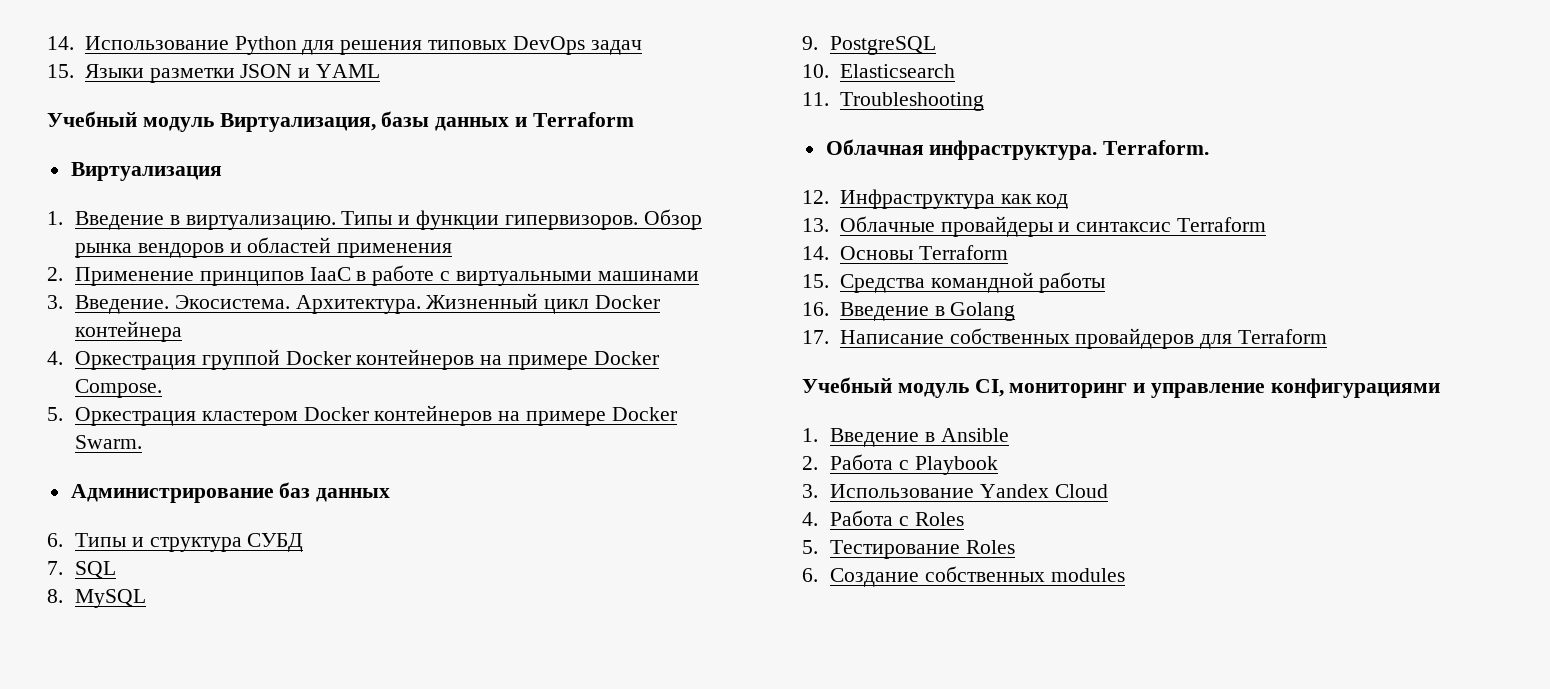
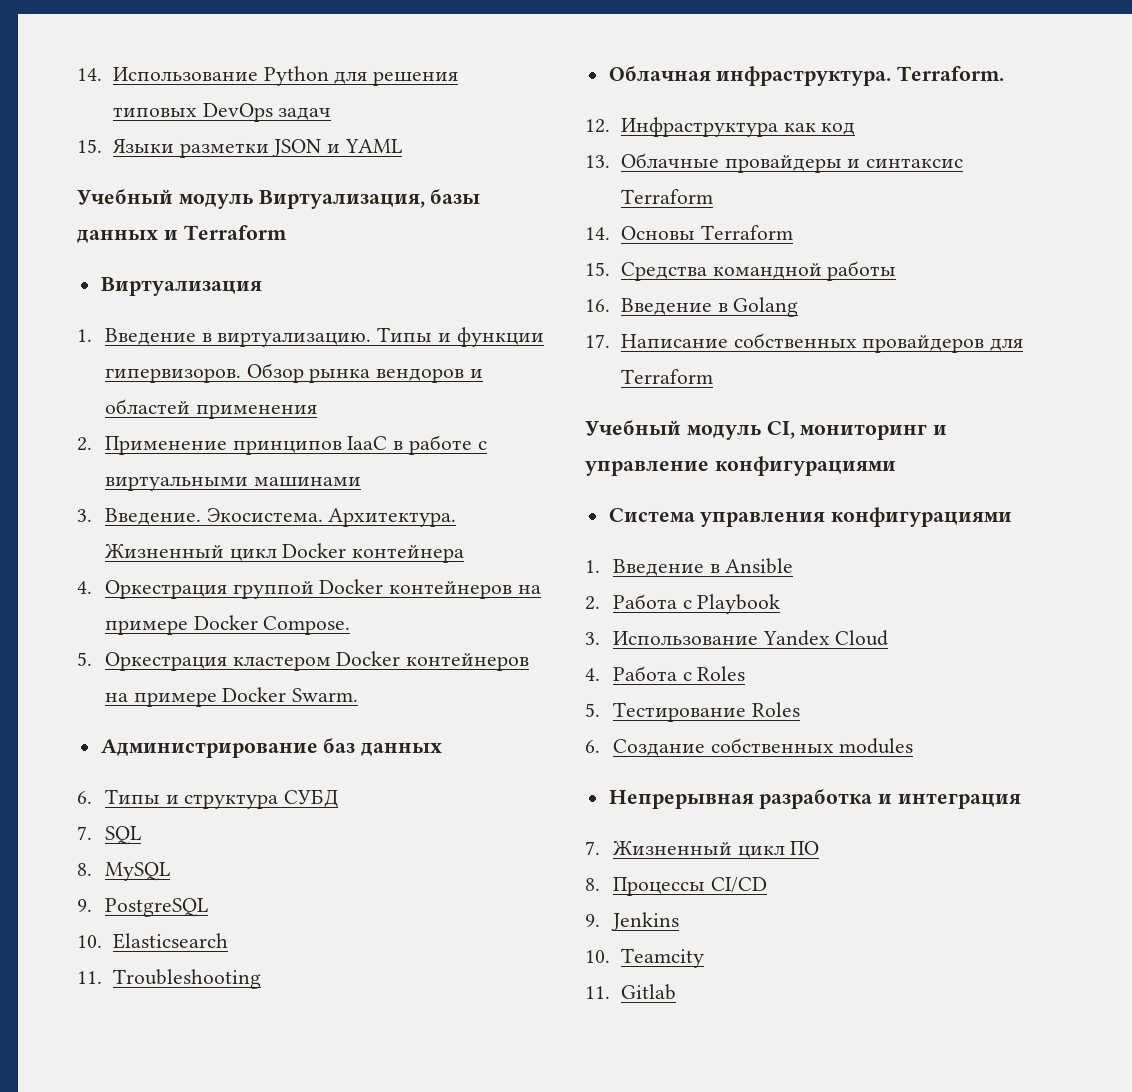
(1440, 388) none -> [608,507,1013,527] // Система управления конфигурациями
(1125, 575) none -> [608,789,1022,809] [585,841,820,858] [585,877,767,896] [585,912,679,931] [585,948,704,968] [585,984,676,1000] // Непрерывная разработка и интеграция // 7. Жизненный цикл ПО // 8. Процессы CI/CD // 9. Jenkins // 10. Teamcity // 11. Gitlab

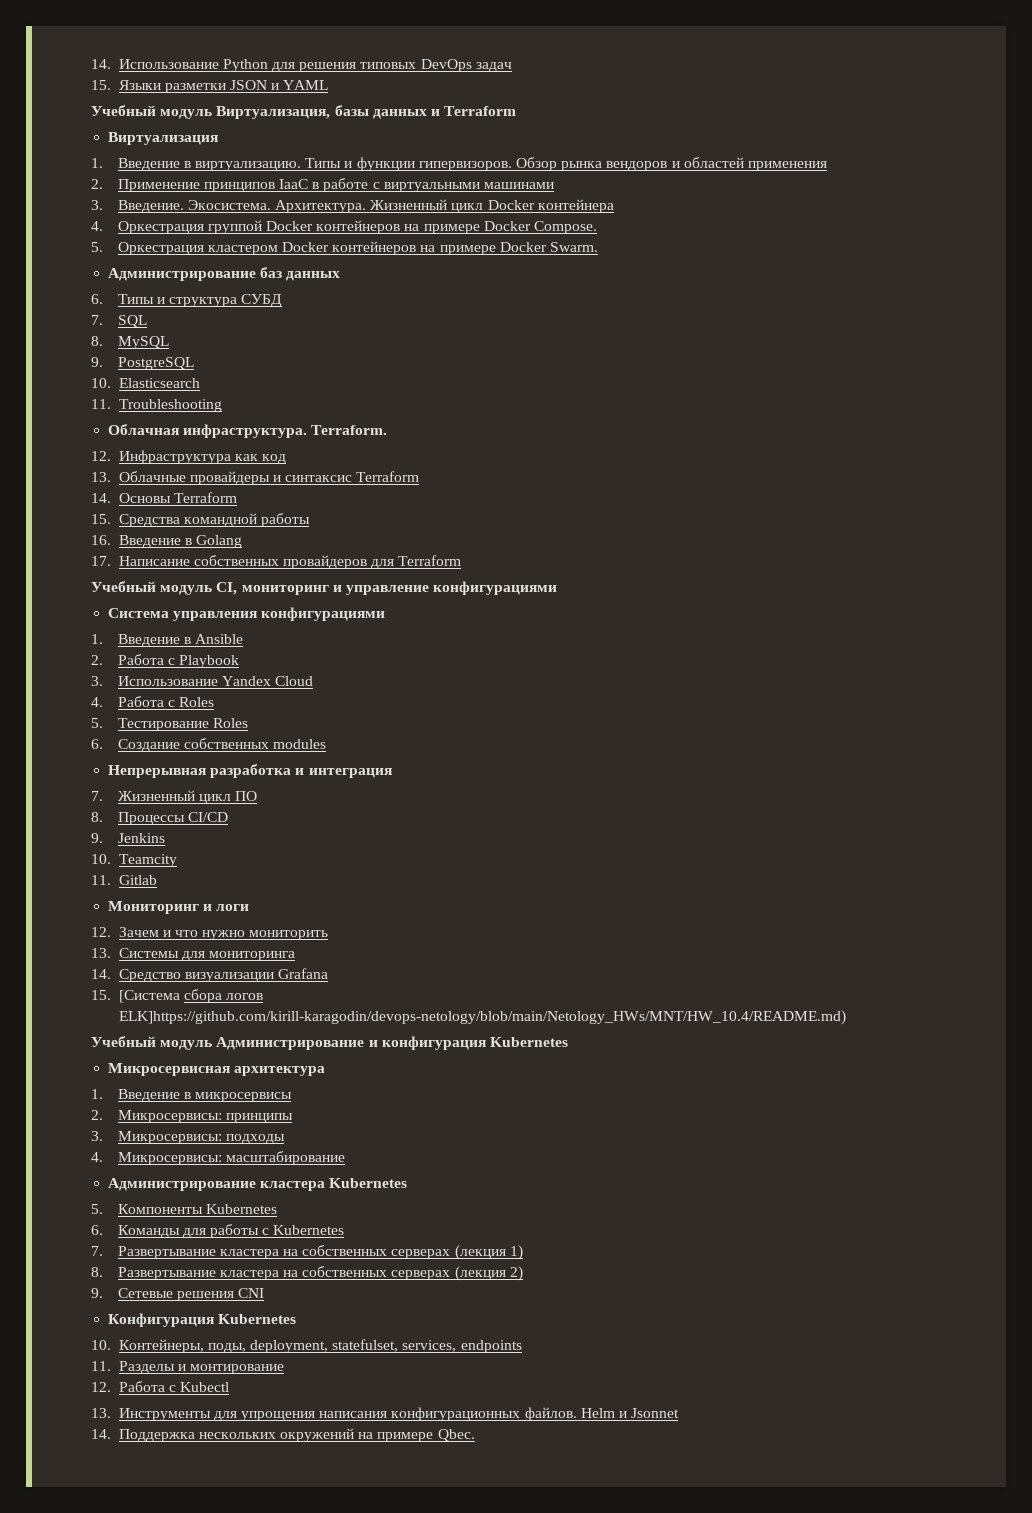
(676, 992) none -> [108,901,250,914] [91,927,329,940] [91,948,296,961] [91,968,329,982] [91,989,264,1003] [118,1010,846,1025] [91,1036,568,1050] [108,1063,326,1076] [91,1089,293,1102] [91,1110,293,1123] [91,1131,285,1144] [91,1151,345,1165] [108,1178,408,1191] [91,1204,277,1214] [91,1224,345,1238] [91,1245,523,1260] [91,1266,523,1281] [91,1288,265,1301] [108,1313,297,1327] [91,1339,522,1353] [91,1361,285,1374] [91,1381,230,1392] [91,1407,680,1421] [91,1428,475,1442] // Мониторинг и логи // 12. Зачем и что нужно мониторить // 13. Системы для мониторинга // 14. Средство визуализации Grafana // 15. [Система сбора логов ELK]https://github.com/kirill-karagodin/devops-netology/blob/main/Netology_HWs/MNT/HW_10.4/README.md) // Учебный модуль Администрирование и конфигурация Kubernetes // Микросервисная архитектура // 1. Введение в микросервисы // 2. Микросервисы: принципы // 3. Микросервисы: подходы // 4. Микросервисы: масштабирование // Администрирование кластера Kubernetes // 5. Компоненты Kubernetes // 6. Команды для работы с Kubernetes // 7. Развертывание кластера на собственных серверах (лекция 1) // 8. Развертывание кластера на собственных серверах (лекция 2) // 9. Сетевые решения CNI // Конфигурация Kubernetes // 10. Контейнеры, поды, deployment, statefulset, services, endpoints // 11. Разделы и монтирование // 12. Работа c Kubectl // 13. Инструменты для упрощения написания конфигурационных файлов. Helm и Jsonnet // 14. Поддержка нескольких окружений на примере Qbec.

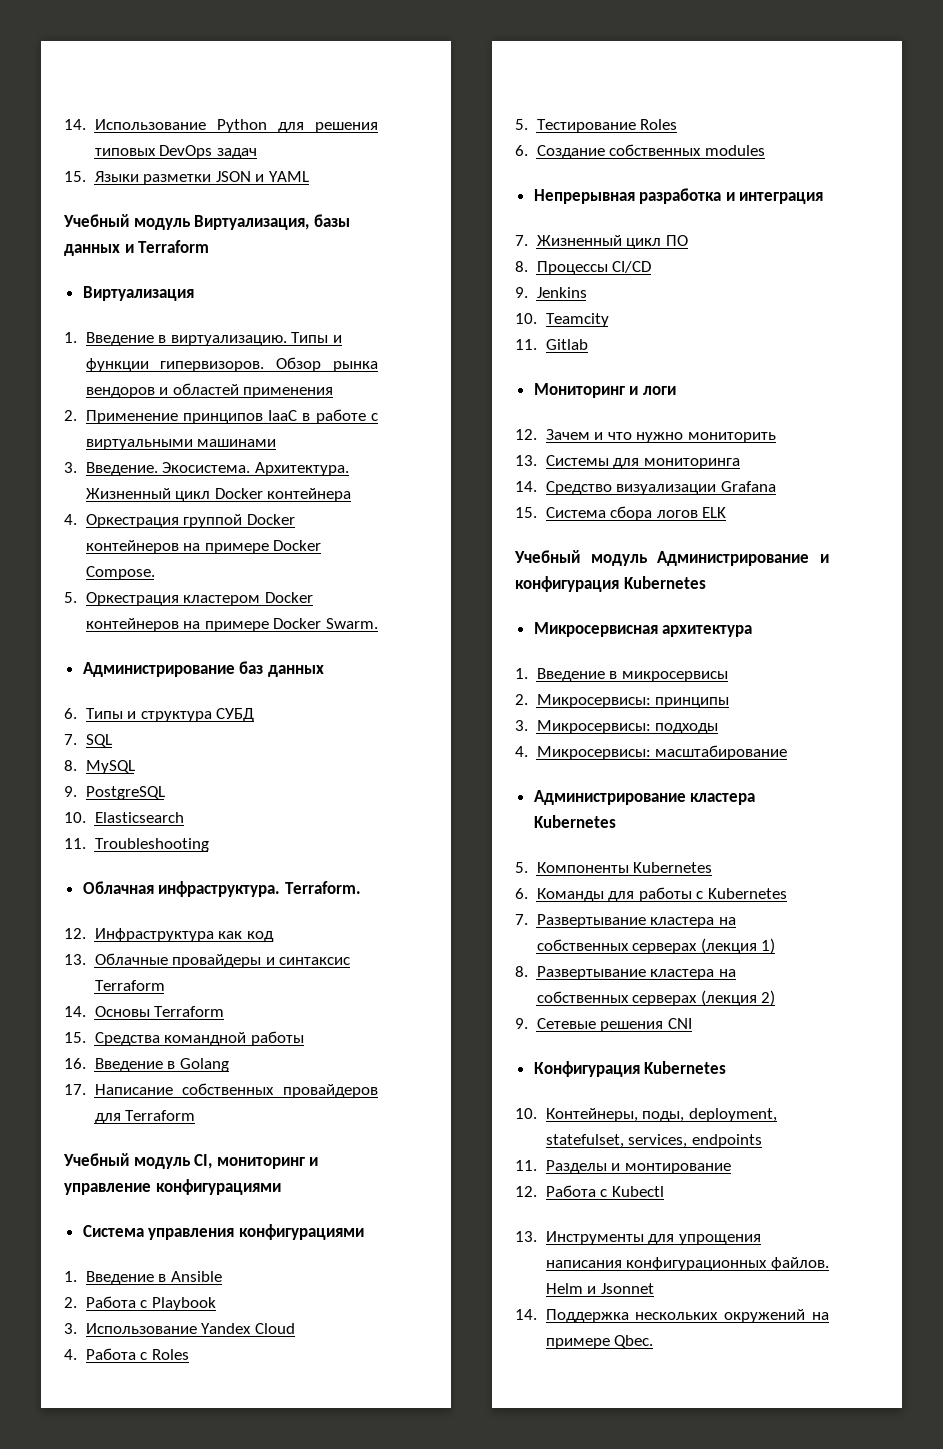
[118,990,180,1003] [Система -> [545,507,606,518] Система
[118,1010,846,1025] ELK]https://github.com/kirill-karagodin/devops-netology/blob/main/Netology_HWs/MNT/HW_10.4/README.md) -> [702,507,727,518] ELK

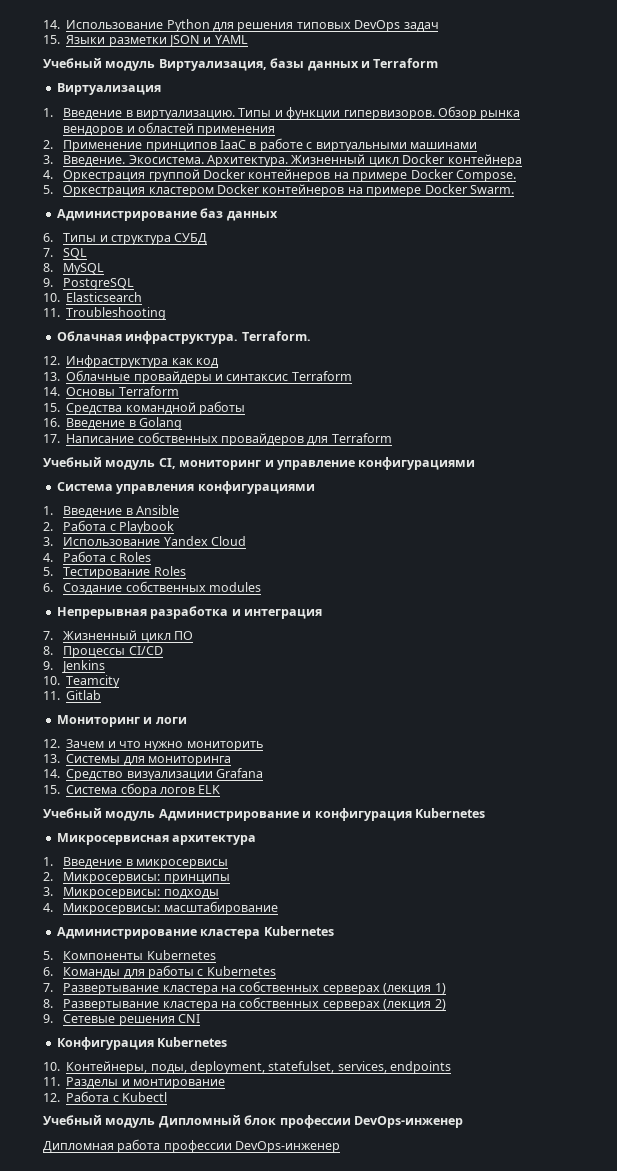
[515,1231,761,1245] [545,1257,829,1271] [545,1283,654,1294] [515,1309,829,1323] [545,1335,654,1349] 13. Инструменты для упрощения написания конфигурационных файлов. Helm и Jsonnet // 14. Поддержка нескольких окружений на примере Qbec. -> [43,1115,463,1128] [43,1139,341,1153] Учебный модуль Дипломный блок профессии DevOps-инженер // Дипломная работа профессии DevOps-инженер

